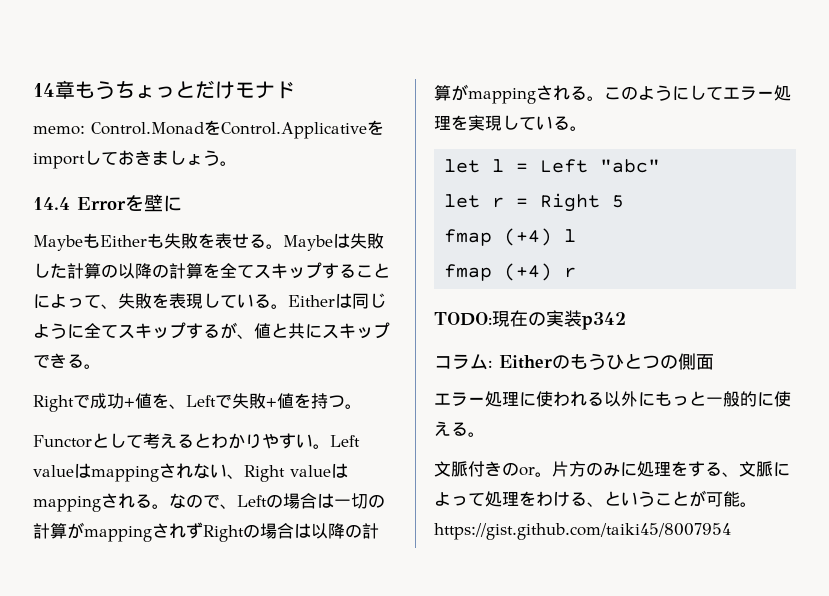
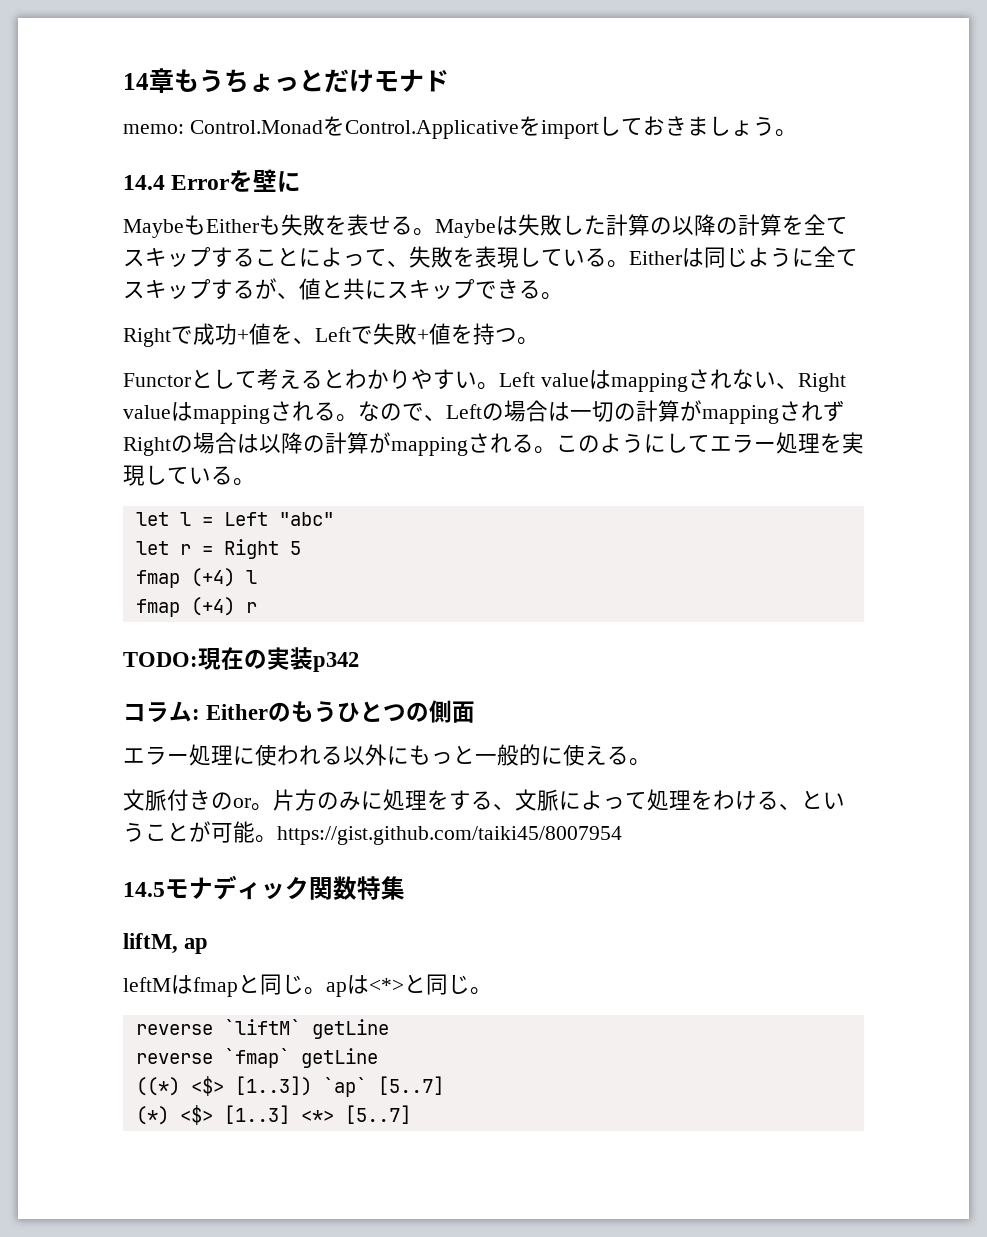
(731, 531) none -> [123,875,405,900] [123,933,209,954] [123,974,492,997] [135,1019,389,1039] [135,1048,378,1068] [135,1076,444,1097] [135,1105,411,1125] // 14.5モナディック関数特集 // liftM, ap // leftMはfmapと同じ。apは<*>と同じ。 // reverse `liftM` getLine // reverse `fmap` getLine // ((*) <$> [1..3]) `ap` [5..7] // (*) <$> [1..3] <*> [5..7]

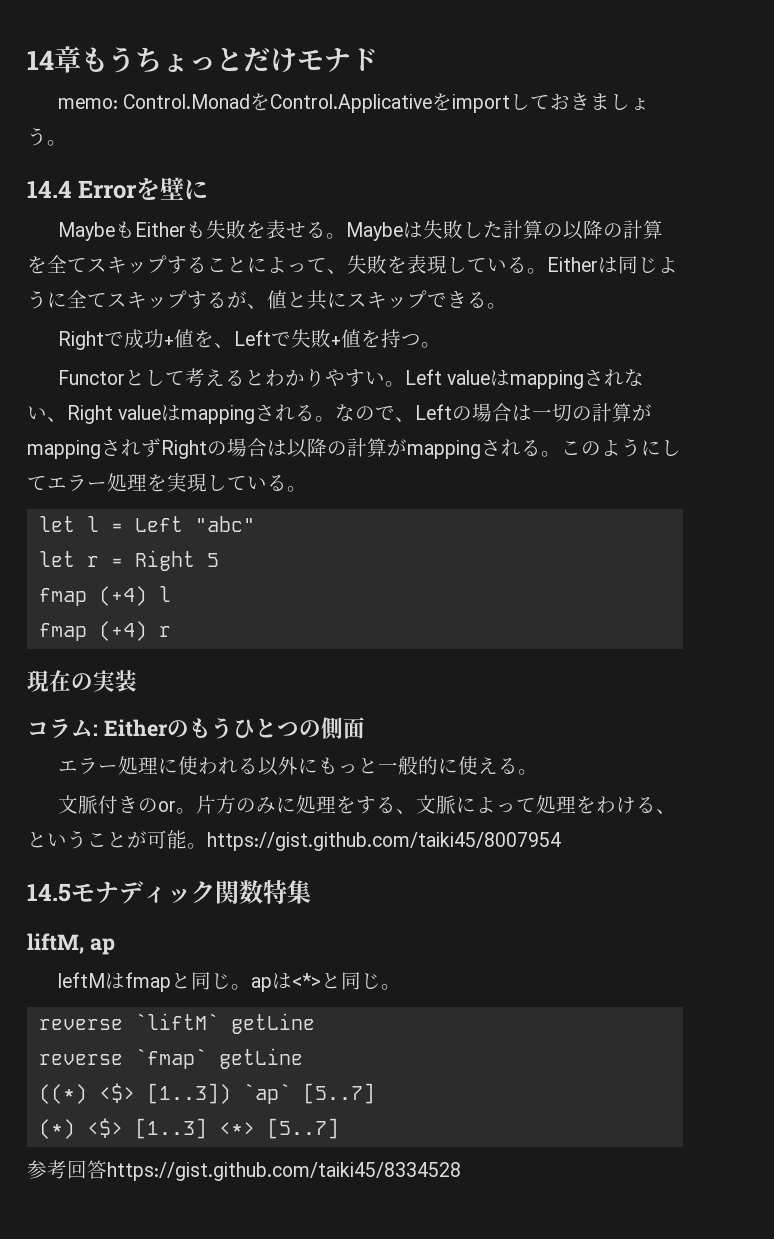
[123,652,198,667] TODO: -> (171, 631) none
[313,652,359,672] p342 -> (137, 681) none
(411, 1114) none -> [27,1160,461,1181] // 参考回答https://gist.github.com/taiki45/8334528

